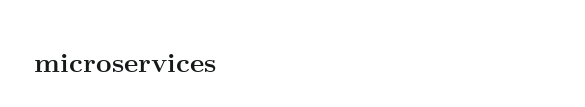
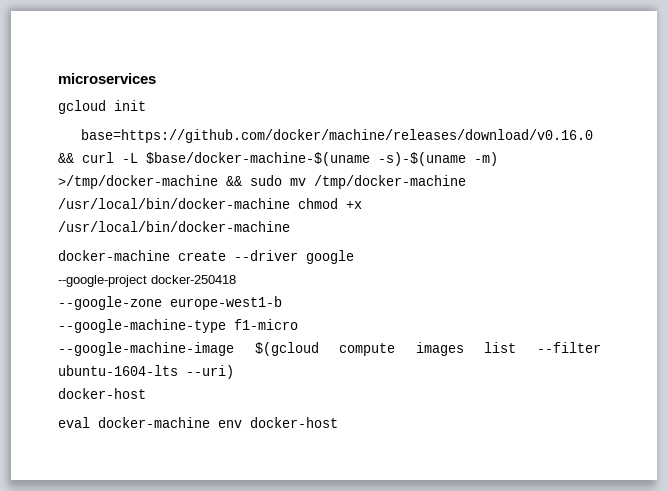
(216, 63) none -> [58,100,146,114] [80,129,593,143] [58,152,498,166] [58,175,466,189] [58,198,362,209] [58,221,290,232] [58,250,354,264] [58,275,236,287] [58,296,282,310] [58,319,298,333] [58,342,602,356] [58,365,234,379] [58,388,146,399] [58,417,338,428] // gcloud init // base=https://github.com/docker/machine/releases/download/v0.16.0 && curl -L $base/docker-machine-$(uname -s)-$(uname -m) >/tmp/docker-machine && sudo mv /tmp/docker-machine /usr/local/bin/docker-machine chmod +x /usr/local/bin/docker-machine // docker-machine create --driver google // --google-project docker-250418 // --google-zone europe-west1-b // --google-machine-type f1-micro // --google-machine-image $(gcloud compute images list --filter ubuntu-1604-lts --uri) // docker-host // eval docker-machine env docker-host

